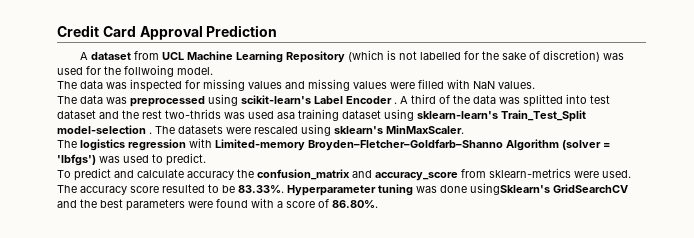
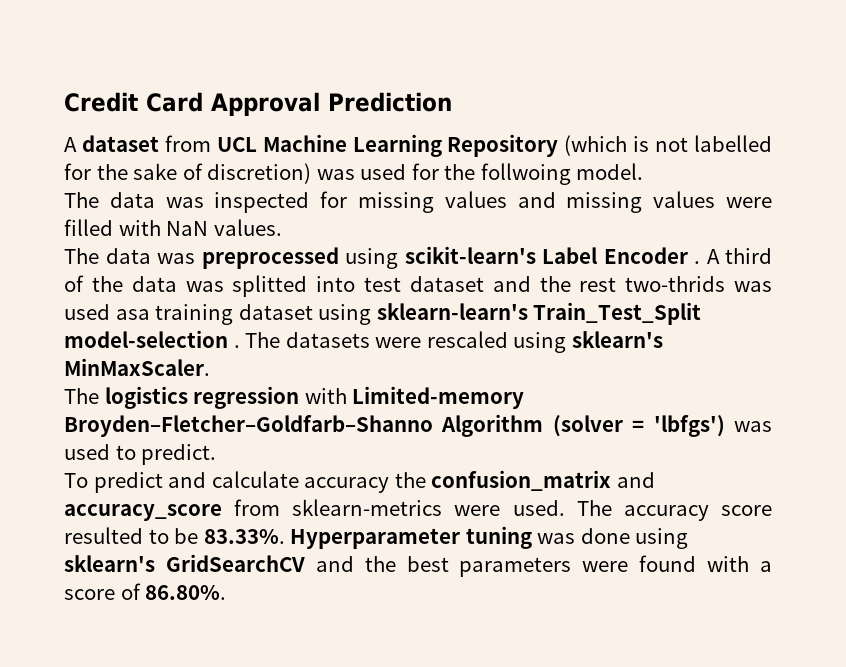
[470,183,550,195] usingSklearn's -> [635,528,689,549] [64,555,155,572] using sklearn's

